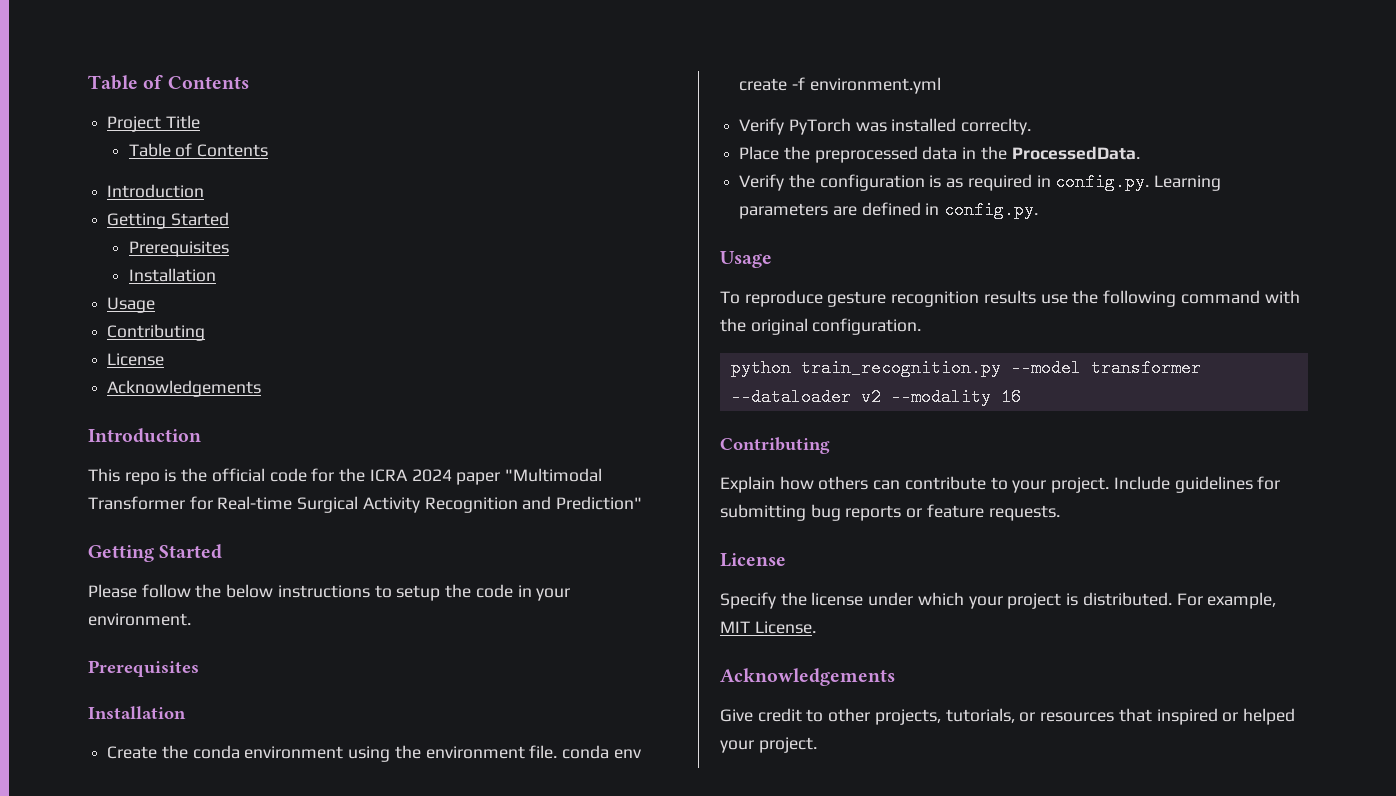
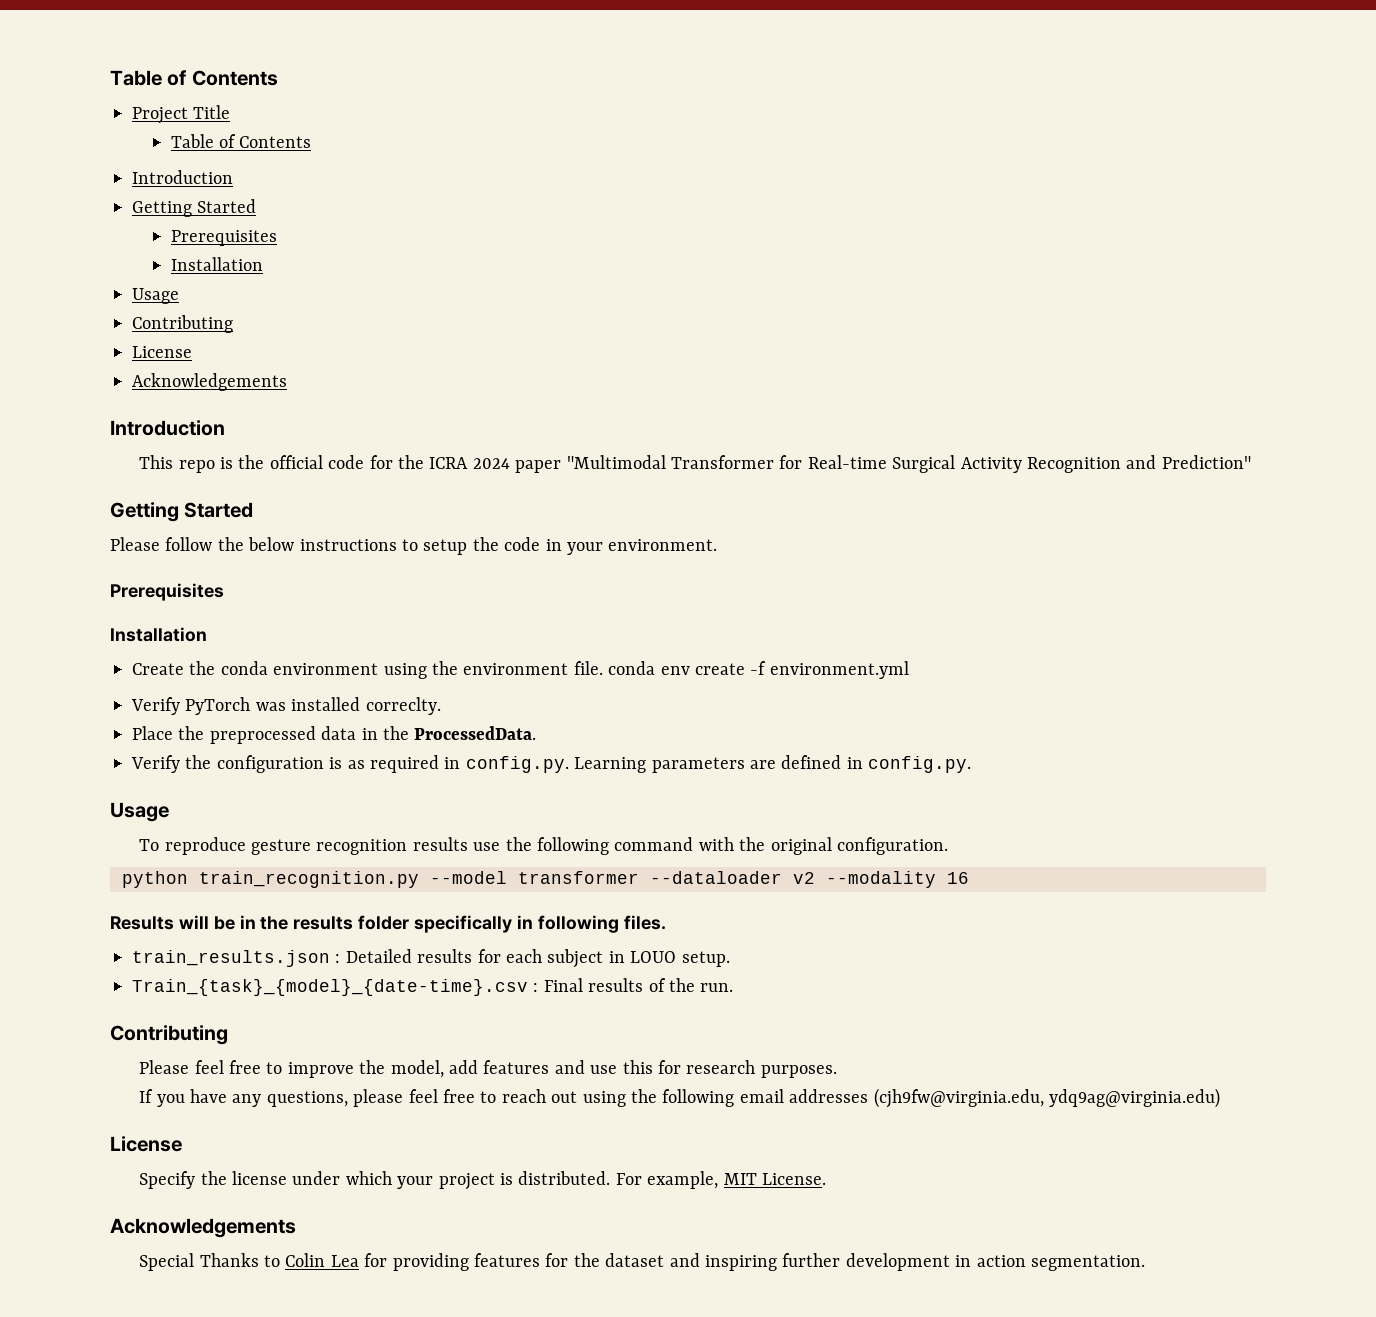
[720,437,830,454] [720,476,1281,493] [720,504,1060,521] Contributing // Explain how others can contribute to your project. Include guidelines for submitting bug reports or feature requests. -> [110,915,666,933] [132,949,730,968] [132,978,734,996] [110,1025,228,1045] [139,1060,837,1078] [139,1088,1221,1108] Results will be in the results folder specifically in following files. // train_results.json : Detailed results for each subject in LOUO setup. // Train_{task}_{model}_{date-time}.csv : Final results of the run. // Contributing // Please feel free to improve the model, add features and use this for research purposes. // If you have any questions, please feel free to reach out using the following email addresses (cjh9fw@virginia.edu, ydq9ag@virginia.edu)
[720,708,1295,725] [720,737,817,753] Give credit to other projects, tutorials, or resources that inspired or helped your project. -> [139,1253,1146,1271] Special Thanks to Colin Lea for providing features for the dataset and inspiring further development in action segmentation.

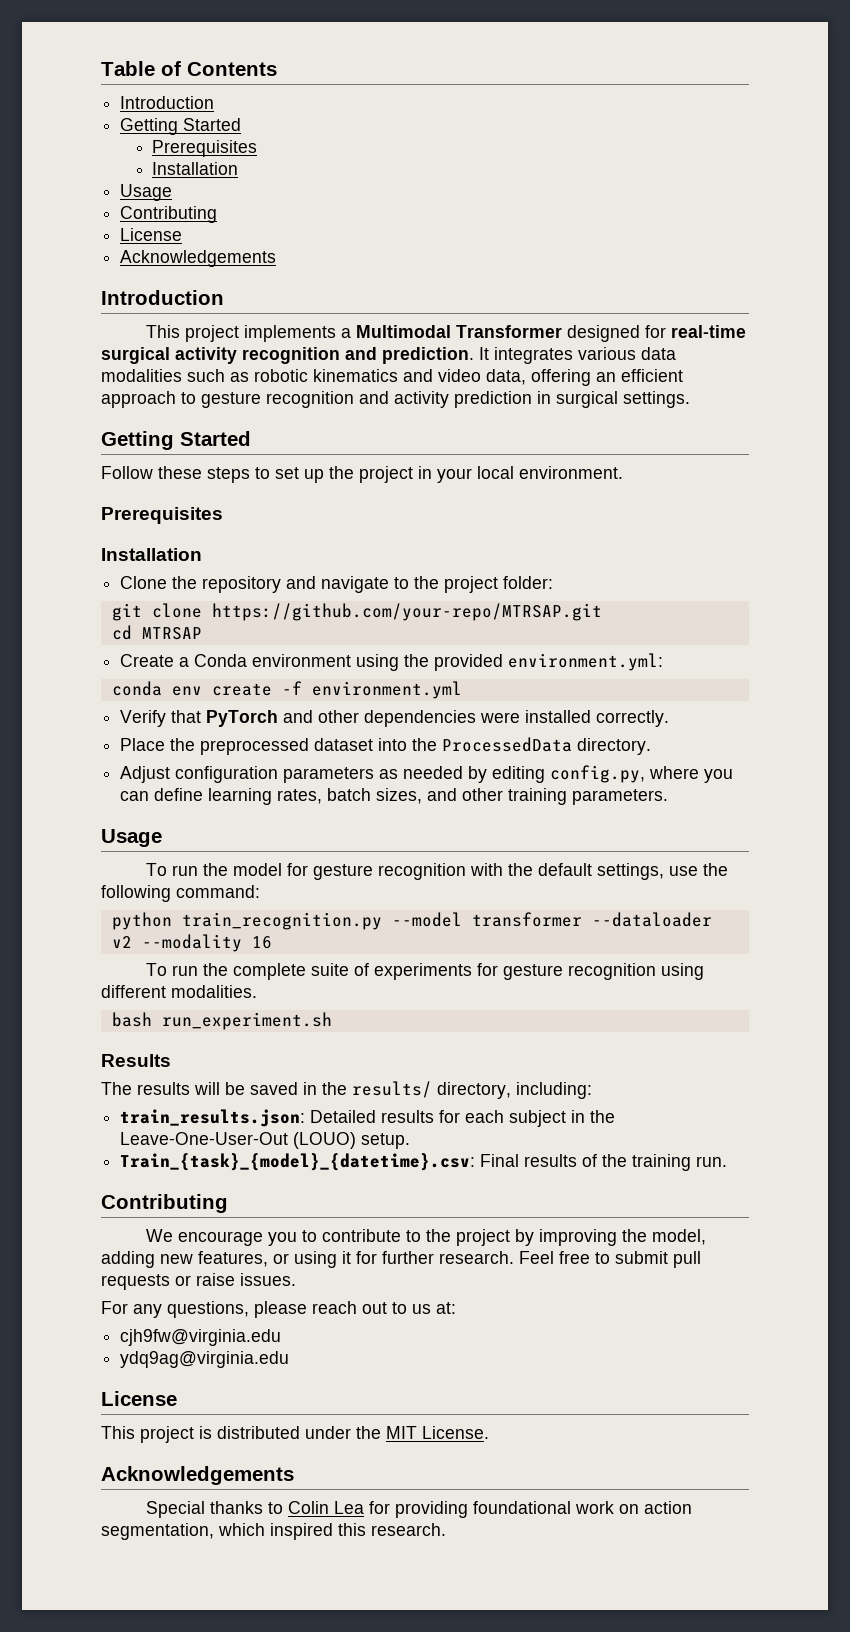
[110,70,278,86] [132,105,231,124] [170,134,312,148] Table of Contents // Project Title // Table of Contents -> [101,61,277,76] Table of Contents
[178,455,1251,473] [110,502,254,522] [110,537,541,555] repo is the official code for the ICRA 2024 paper "Multimodal Transformer for Real-time Surgical Activity Recognition and Prediction" // Getting Started // Please follow the below instructions to setup the code -> [185,325,747,342] [101,347,676,364] [101,369,683,386] [101,391,690,408] [101,431,251,450] [101,466,413,483] project implements a Multimodal Transformer designed for real-time surgical activity recognition and prediction. It integrates various data modalities such as robotic kinematics and video data, offering an efficient approach to gesture recognition and activity prediction in surgical settings. // Getting Started // Follow these steps to set up the project
(603, 548) none -> [477,466,514,479] local
(207, 634) none -> [120,576,554,593] [111,603,602,621] [111,625,202,640] // Clone the repository and navigate to the project folder: // git clone https://github.com/your-repo/MTRSAP.git // cd MTRSAP
[189,661,268,675] the conda -> [179,654,248,667] a Conda
[463,661,603,675] environment file. -> [434,653,664,671] provided environment.yml: //
[185,697,441,715] [132,726,537,744] [131,755,972,773] [110,802,169,822] [139,837,949,855] PyTorch was installed correclty. // Place the preprocessed data in the ProcessedData. // Verify the configuration is as required in config.py. Learning parameters are defined in config.py. // Usage // To reproduce gesture recognition results use the following command with the original configuration. -> [171,710,670,727] [120,737,652,755] [120,765,734,783] [120,788,669,805] [101,829,162,847] [146,863,729,880] [101,885,260,902] that PyTorch and other dependencies were installed correctly. // Place the preprocessed dataset into the ProcessedData directory. // Adjust configuration parameters as needed by editing config.py, where you can define learning rates, batch sizes, and other training parameters. // Usage // To run the model for gesture recognition with the default settings, use the following command:
(969, 878) none -> [146,963,705,980] [101,985,257,998] [111,1012,332,1030] // To run the complete suite of experiments for gesture recognition using different modalities. // bash run_experiment.sh
(174, 923) none -> [101,1082,190,1095] // The results
[239,915,666,933] [132,950,341,967] in the results folder specifically in following files. // train_results.json : -> [250,1081,592,1099] [120,1109,306,1127] saved in the results/ directory, including: // train_results.json:
[630,951,677,963] LOUO -> [590,1110,616,1123] [120,1132,357,1149] the Leave-One-User-Out (LOUO)
[132,979,539,996] Train_{task}_{model}_{date-time}.csv : -> [120,1153,476,1171] Train_{task}_{model}_{datetime}.csv:
(695, 985) none -> [632,1154,692,1171] training
[139,1060,837,1078] [139,1088,1221,1108] [110,1136,182,1152] [139,1171,719,1190] Please feel free to improve the model, add features and use this for research purposes. // If you have any questions, please feel free to reach out using the following email addresses (cjh9fw@virginia.edu, ydq9ag@virginia.edu) // License // Specify the license under which your project is distributed. For example, -> [146,1229,707,1246] [101,1251,701,1268] [101,1273,296,1290] [101,1301,456,1318] [120,1329,282,1346] [120,1351,290,1368] [101,1391,177,1406] [101,1426,381,1443] We encourage you to contribute to the project by improving the model, adding new features, or using it for further research. Feel free to submit pull requests or raise issues. // For any questions, please reach out to us at: // cjh9fw@virginia.edu // ydq9ag@virginia.edu // License // This project is distributed under the
[199,1253,259,1267] Thanks -> [210,1501,264,1514] thanks
[474,1253,1146,1271] features for the dataset and inspiring further development in action segmentation. -> [473,1501,693,1514] [101,1523,446,1540] foundational work on action segmentation, which inspired this research.

